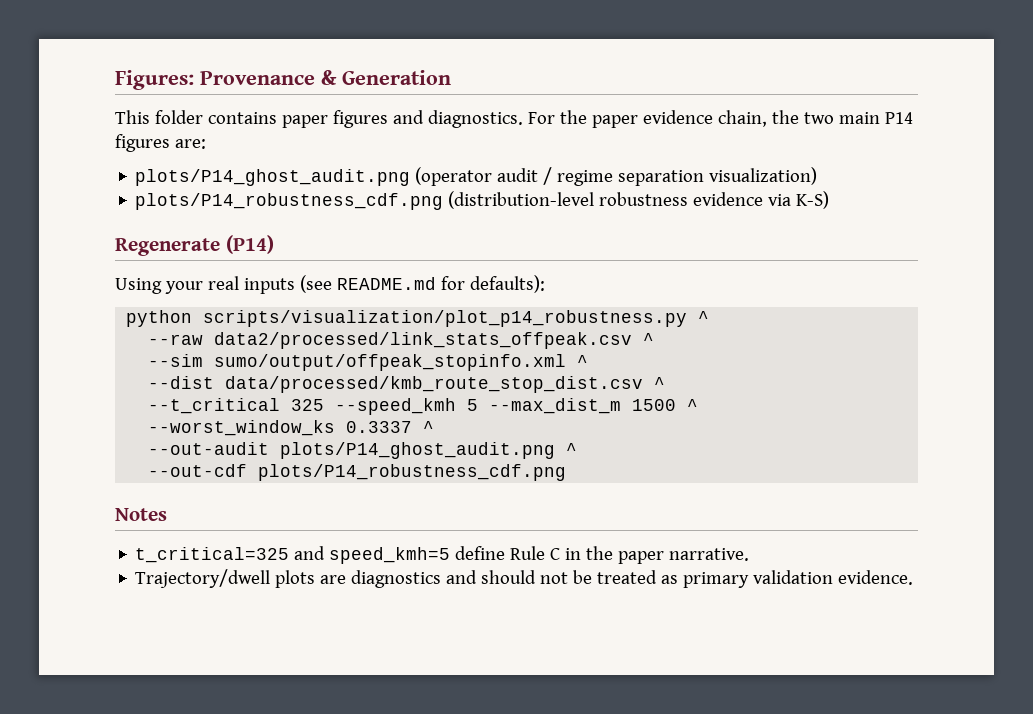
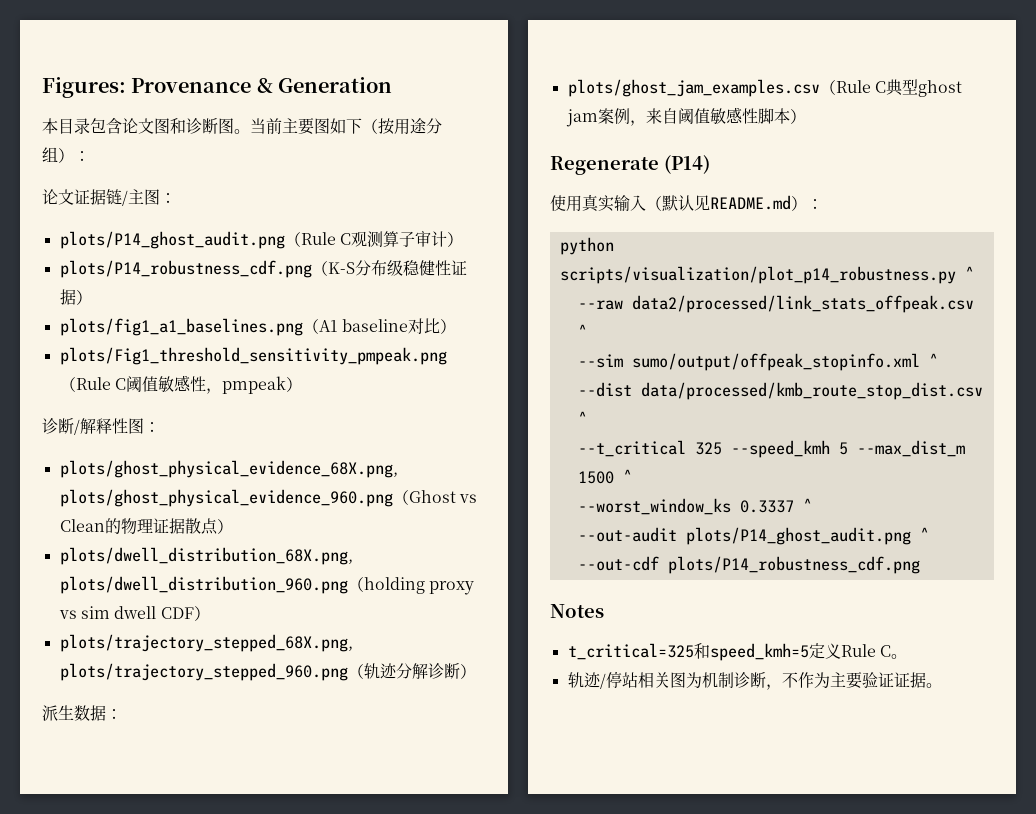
[115,110,913,128] [115,134,206,152] [135,167,818,186] [135,191,830,210] [115,235,274,256] [115,275,545,294] This folder contains paper figures and diagnostics. For the paper evidence chain, the two main P14 figures are: // plots/P14_ghost_audit.png (operator audit / regime separation visualization) // plots/P14_robustness_cdf.png (distribution-level robustness evidence via K-S) // Regenerate (P14) // Using your real inputs (see README.md for defaults): -> [42,118,442,135] [42,147,90,163] [42,189,176,206] [59,230,463,249] [59,260,467,278] [59,289,92,305] [59,318,456,336] [59,347,447,365] [59,375,302,394] [42,418,160,435] [59,460,398,478] [59,489,477,507] [59,518,233,535] [59,547,353,565] [59,576,474,595] [58,606,210,621] [59,634,353,652] [59,663,476,681] [42,705,122,721] [567,79,962,97] [565,107,806,127] [550,155,710,175] [550,194,823,212] 本目录包含论文图和诊断图。当前主要图如下（按用途分组）： // 论文证据链/主图： // plots/P14_ghost_audit.png（Rule C观测算子审计） // plots/P14_robustness_cdf.png（K-S分布级稳健性证据） // plots/fig1_a1_baselines.png（A1 baseline对比） // plots/Fig1_threshold_sensitivity_pmpeak.png（Rule C阈值敏感性，pmpeak） // 诊断/解释性图： // plots/ghost_physical_evidence_68X.png, plots/ghost_physical_evidence_960.png（Ghost vs Clean的物理证据散点） // plots/dwell_distribution_68X.png, plots/dwell_distribution_960.png（holding proxy vs sim dwell CDF） // plots/trajectory_stepped_68X.png, plots/trajectory_stepped_960.png（轨迹分解诊断） // 派生数据： // plots/ghost_jam_examples.csv（Rule C典型ghost jam案例，来自阈值敏感性脚本） // Regenerate (P14) // 使用真实输入（默认见README.md）：
[294,546,750,564] [135,569,914,588] and speed_kmh=5 define Rule C in the paper narrative. // Trajectory/dwell plots are diagnostics and should not be treated as primary validation evidence. -> [693,643,907,661] [567,671,942,690] 和speed_kmh=5定义Rule C。 // 轨迹/停站相关图为机制诊断，不作为主要验证证据。

